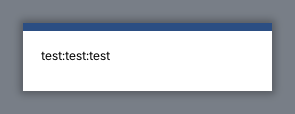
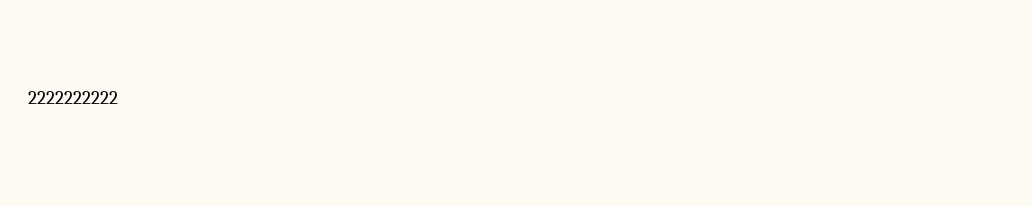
[41,51,110,61] test:test:test -> [28,91,118,104] 2222222222

